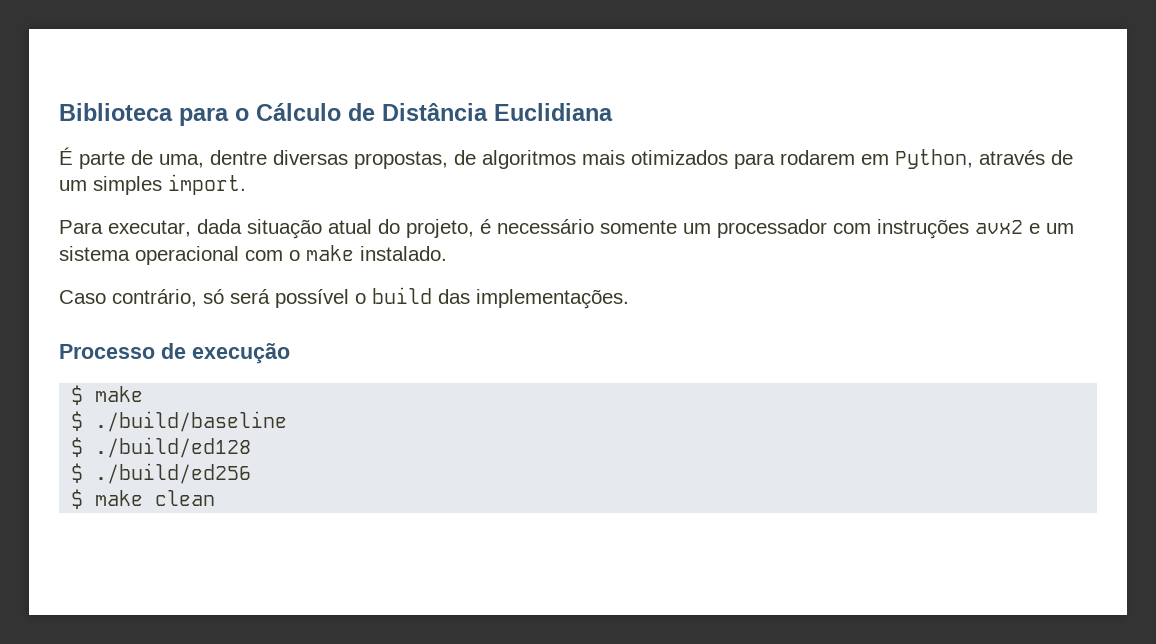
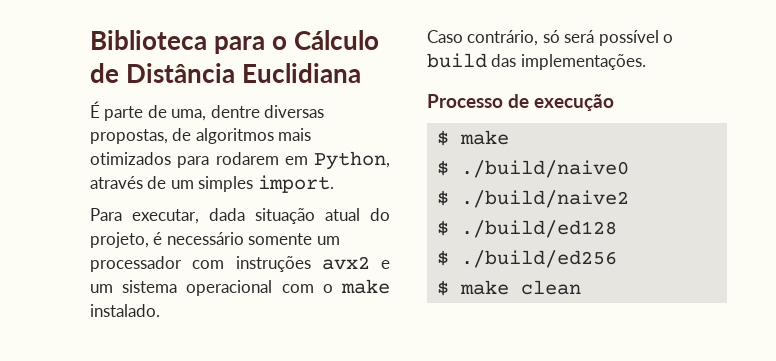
[95,411,288,432] ./build/baseline -> [460,160,629,178] [436,190,629,208] ./build/naive0 // $ ./build/naive2

